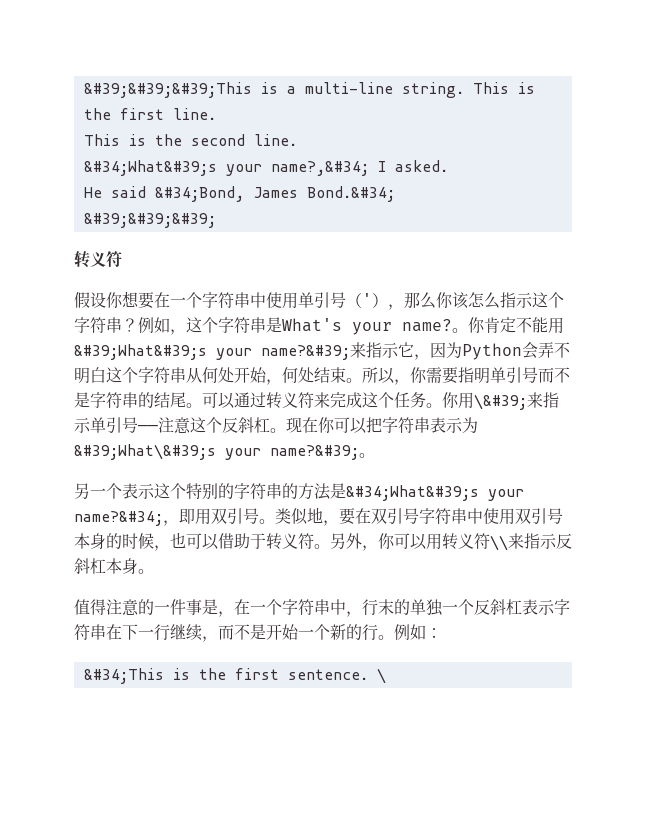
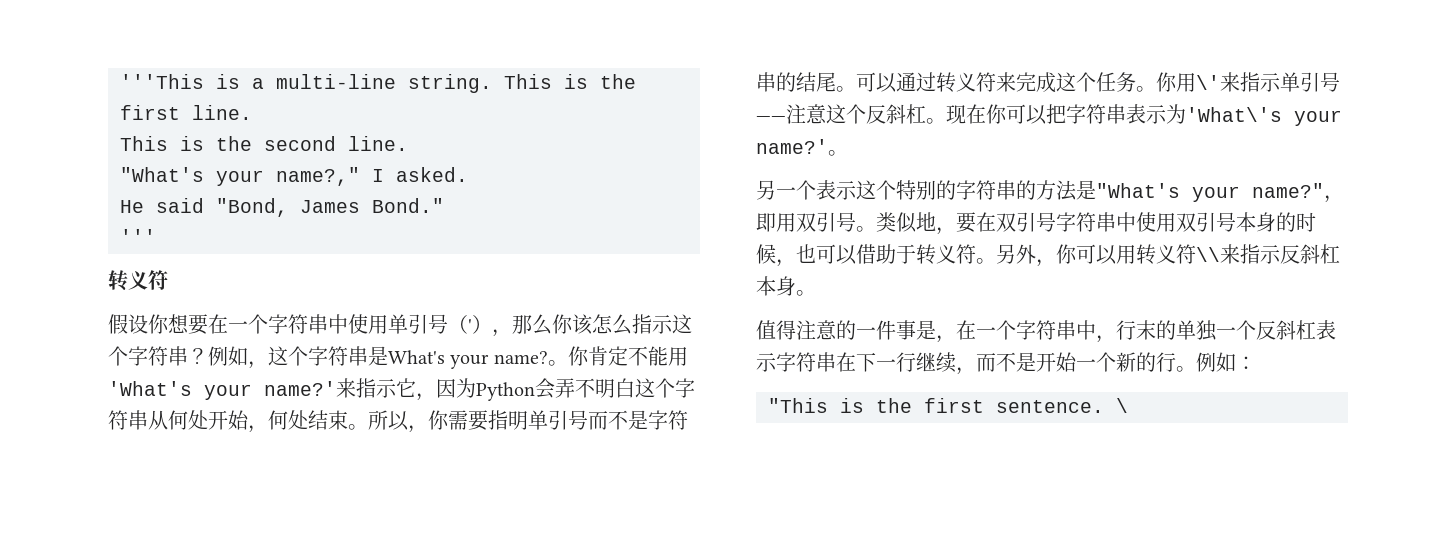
[83,82,252,98] &#39;&#39;&#39;This -> [120,74,204,89] '''This
[83,160,369,176] &#34;What&#39;s your name?,&#34; -> [120,167,360,186] "What's your name?,"
[154,186,395,202] [83,213,216,228] &#34;Bond, James Bond.&#34; // &#39;&#39;&#39; -> [216,198,444,217] [120,229,156,244] "Bond, James Bond." // '''
[74,344,350,360] &#39;What&#39;s your name?&#39; -> [108,381,336,400] 'What's your name?'
[474,394,527,410] \&#39; -> [1196,75,1220,90] \'
[74,444,359,460] &#39;What\&#39;s your name?&#39; -> [1186,107,1342,126] [756,139,828,154] 'What\'s your name?'
[346,485,524,501] [74,511,163,526] &#34;What&#39;s your name?&#34; -> [1096,183,1324,202] "What's your name?"
[83,668,164,684] &#34;This -> [768,398,828,413] "This

